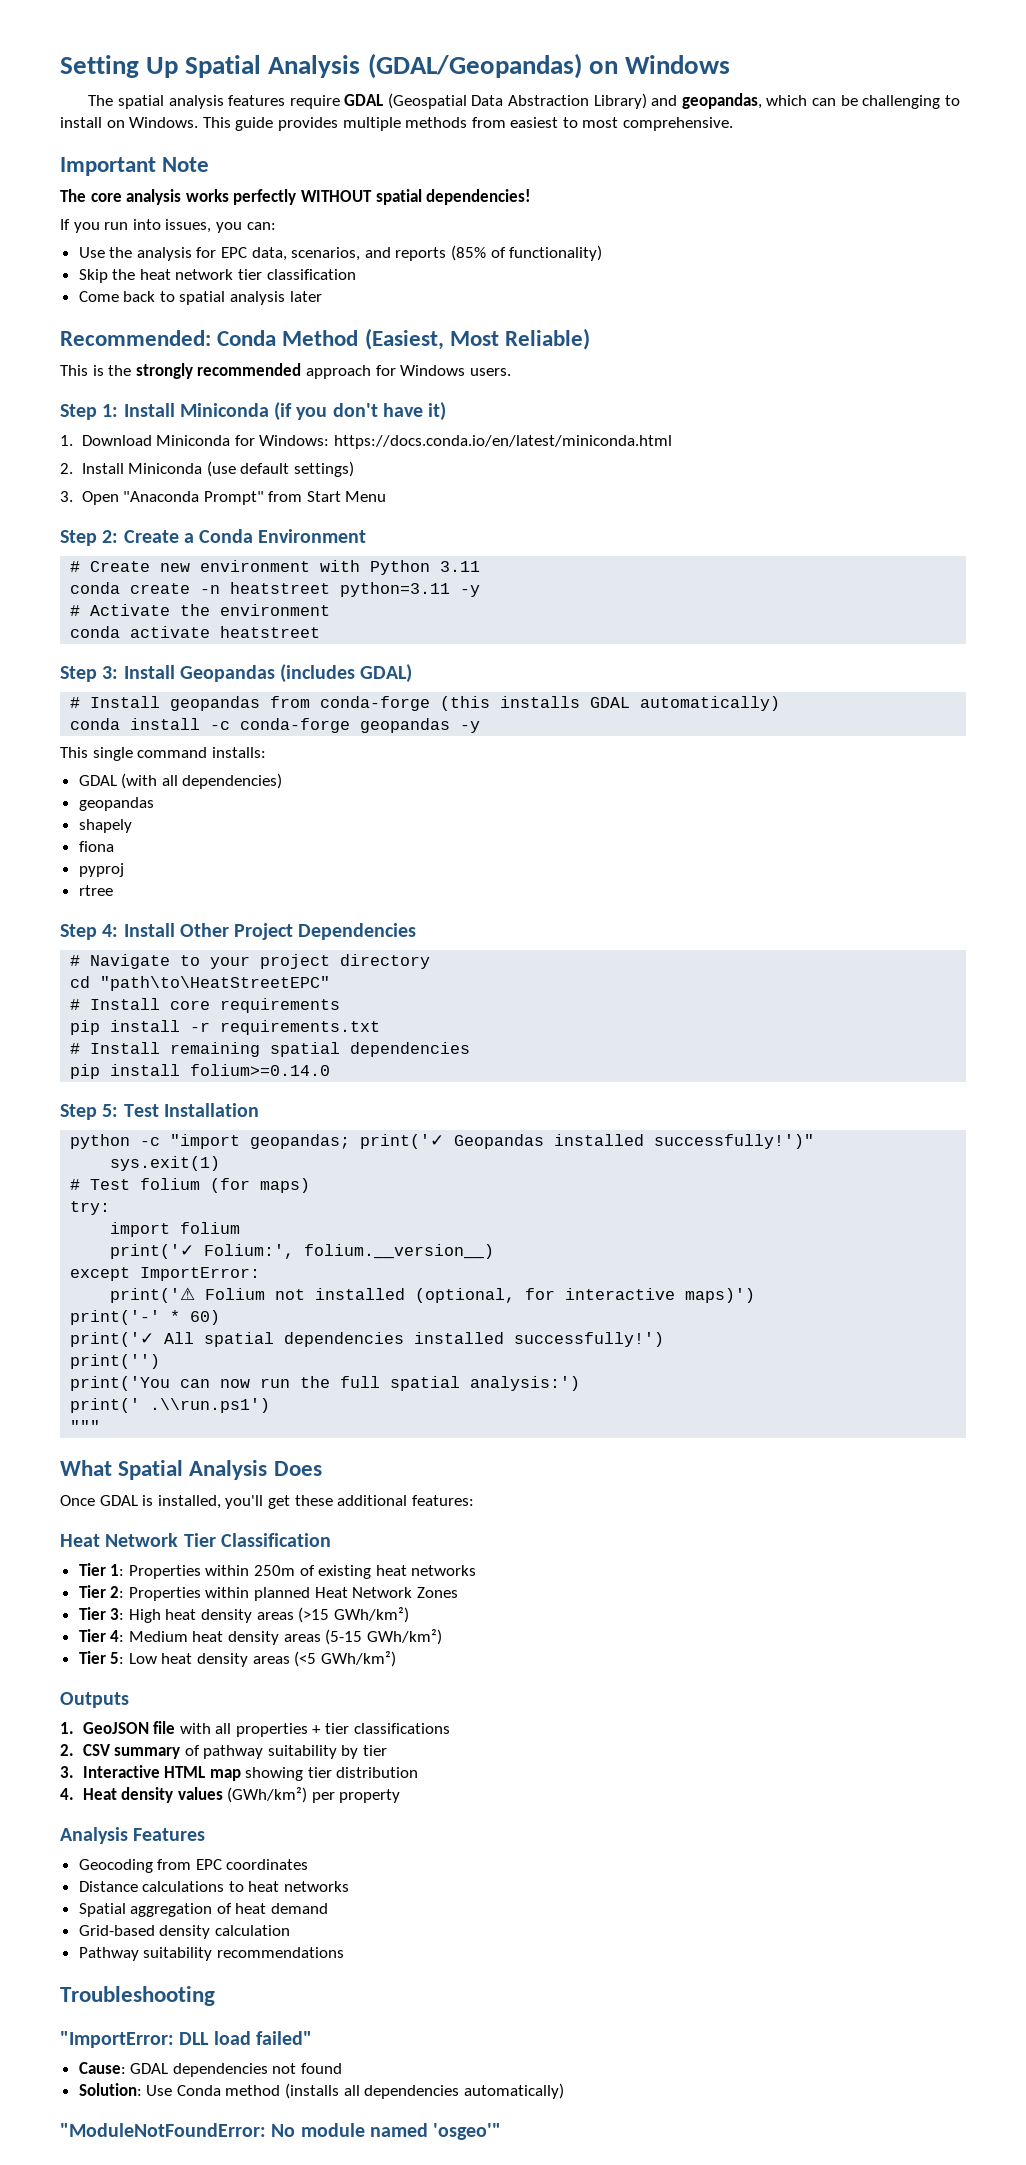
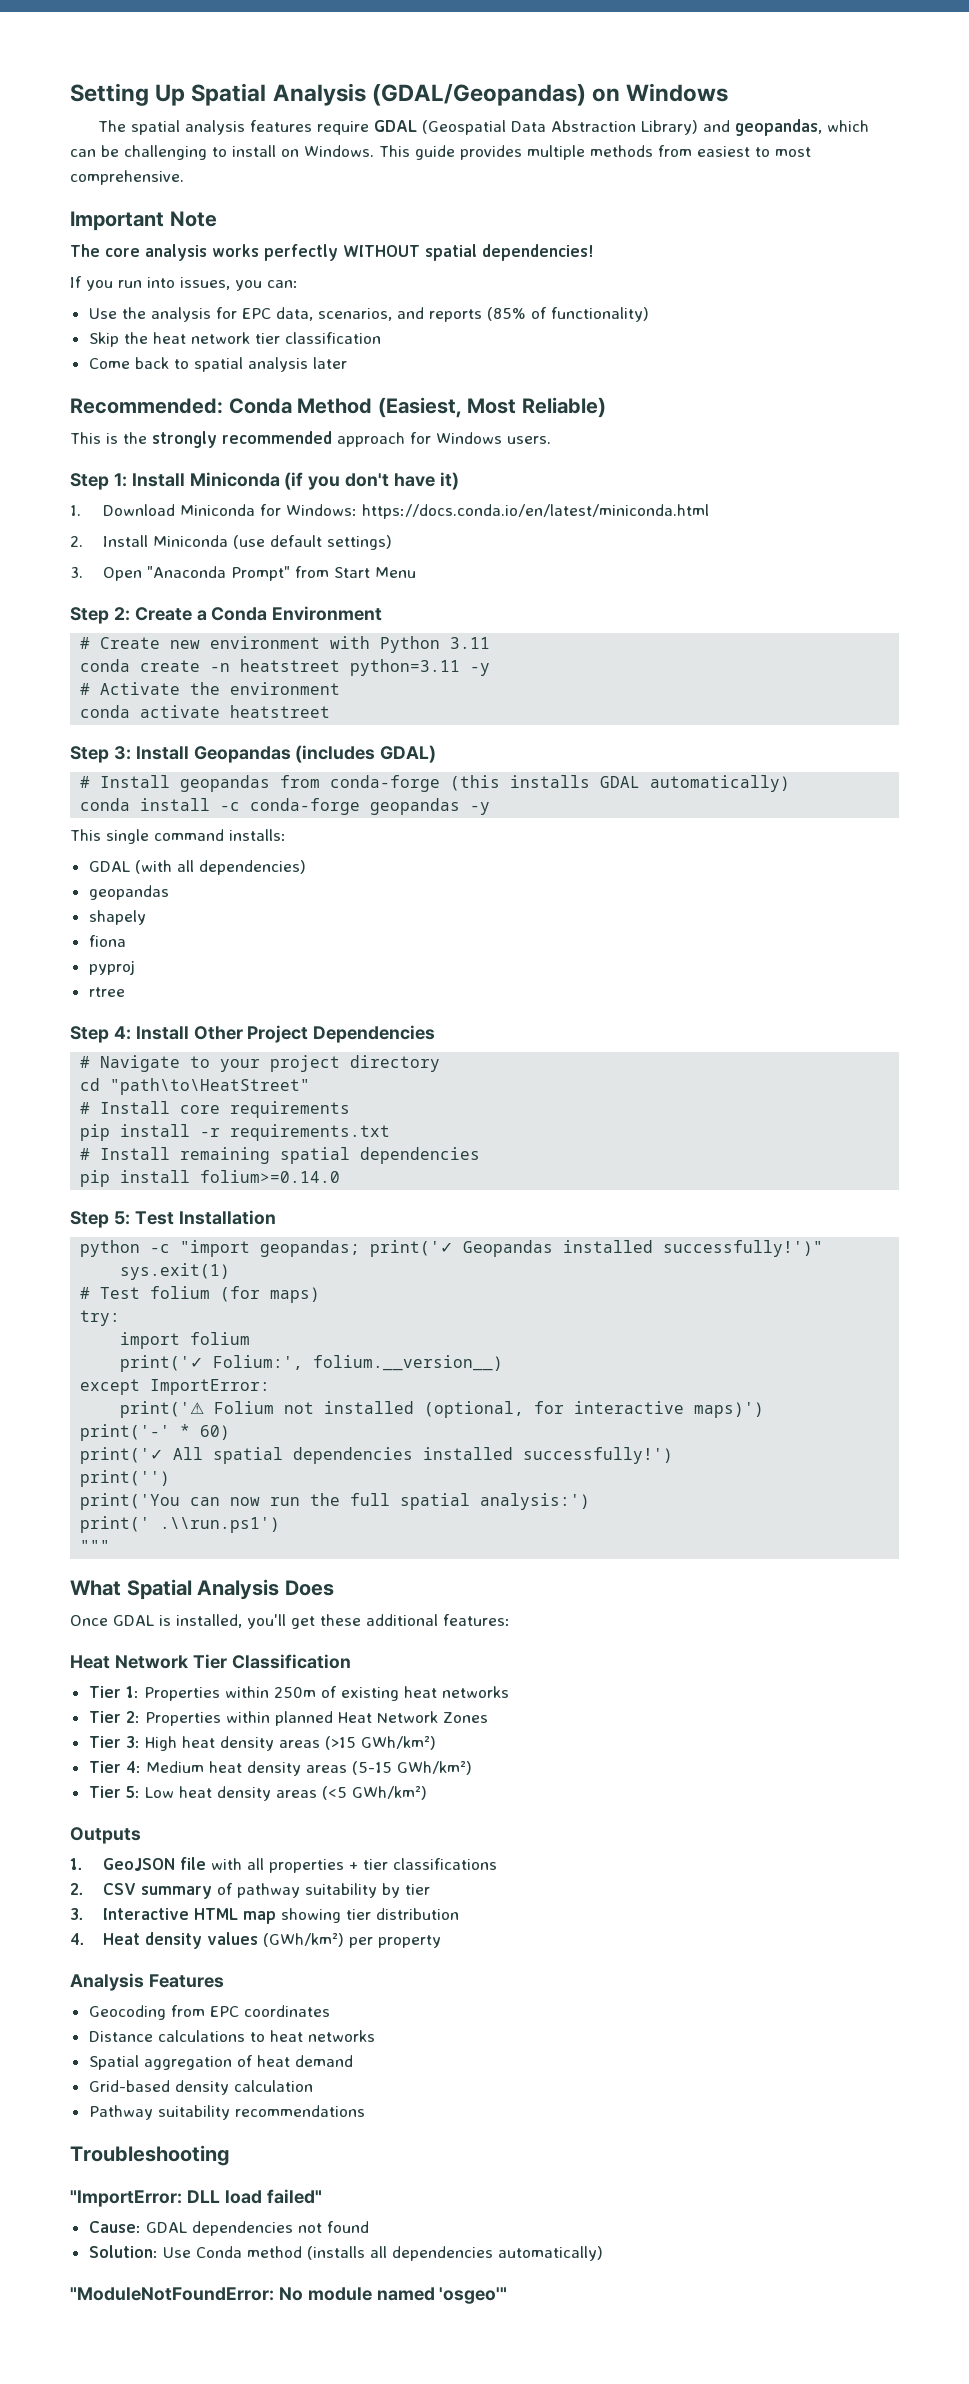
[100,976,331,991] "path\to\HeatStreetEPC" -> [110,1078,311,1095] "path\to\HeatStreet"

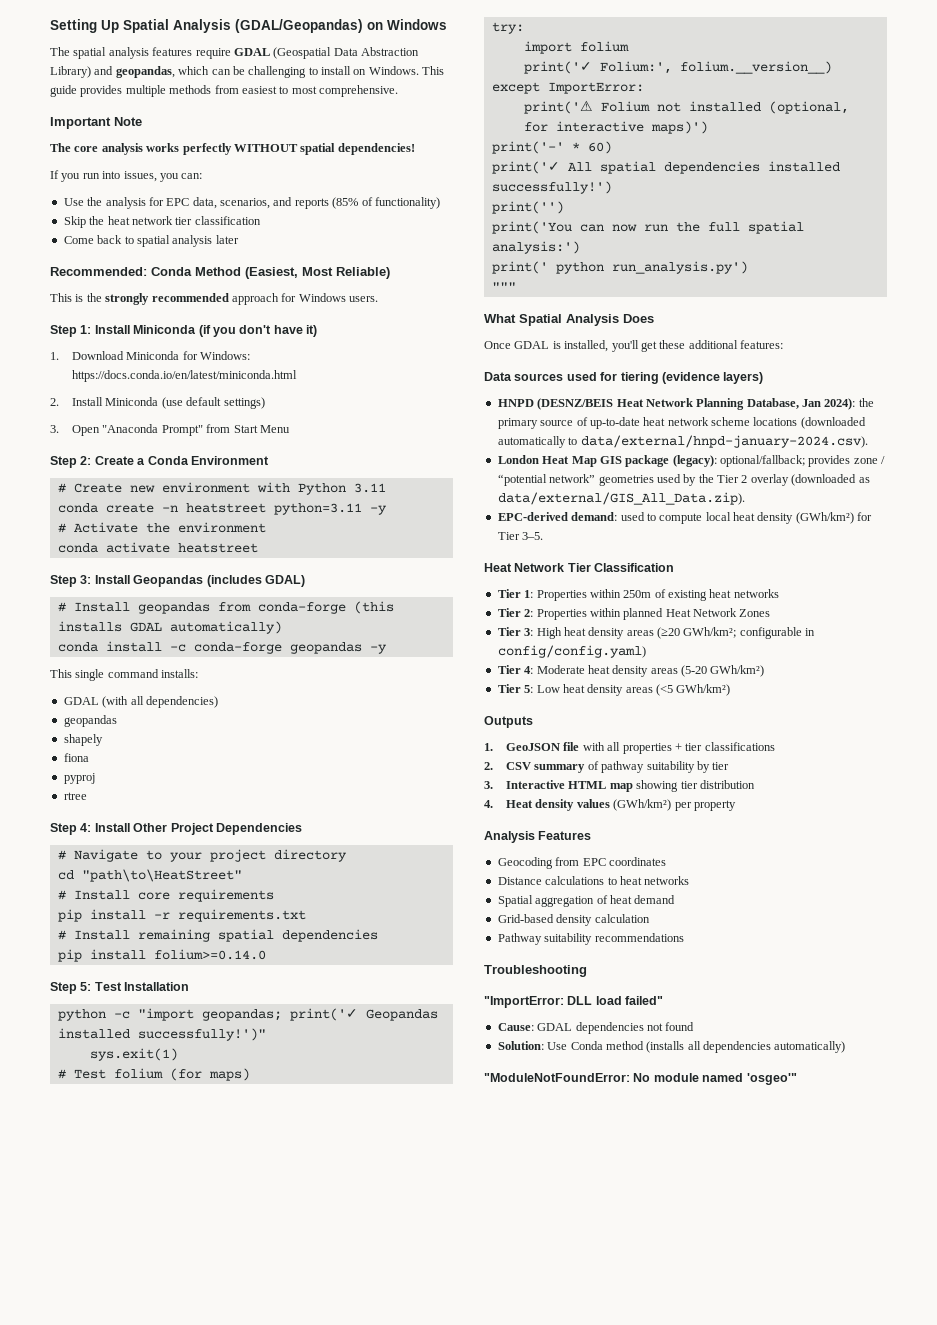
[160,1517,281,1533] .\\run.ps1') -> [555,261,748,274] python run_analysis.py')
(510, 1620) none -> [484,372,764,384] [497,398,874,410] [497,417,866,429] [497,435,868,448] [497,455,886,467] [497,474,870,486] [497,492,745,505] [497,512,873,524] [497,532,544,540] // Data sources used for tiering (evidence layers) // HNPD (DESNZ/BEIS Heat Network Planning Database, Jan 2024): the primary source of up-to-date heat network scheme locations (downloaded automatically to data/external/hnpd-january-2024.csv). // London Heat Map GIS package (legacy): optional/fallback; provides zone / “potential network” geometries used by the Tier 2 overlay (downloaded as data/external/GIS_All_Data.zip). // EPC-derived demand: used to compute local heat density (GWh/km²) for Tier 3–5.
[324,1736,436,1750] (>15 GWh/km²) -> [657,627,816,639] [497,645,646,658] (≥20 GWh/km²; configurable in config/config.yaml)
[145,1761,392,1776] Medium heat density areas (5-15 -> [536,665,707,677] Moderate heat density areas (5-20

